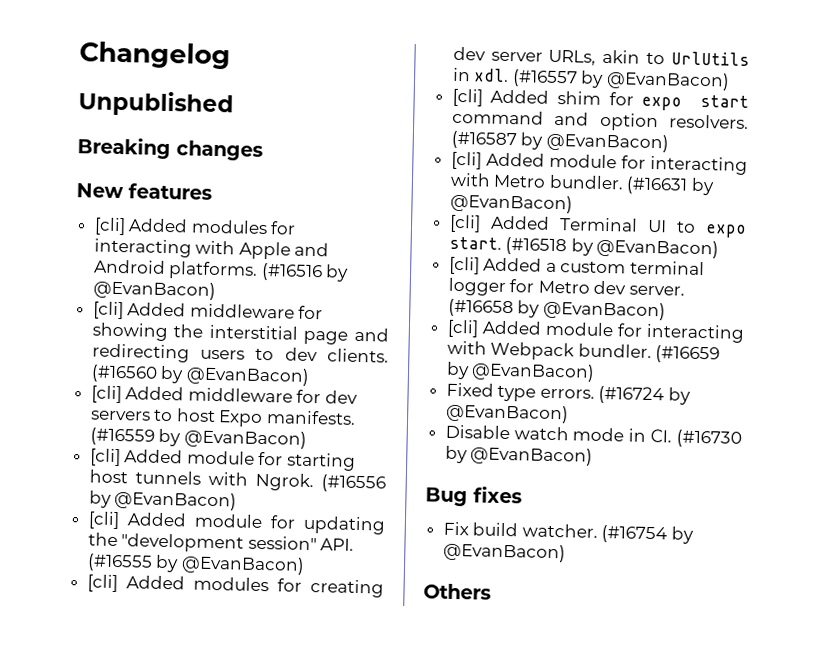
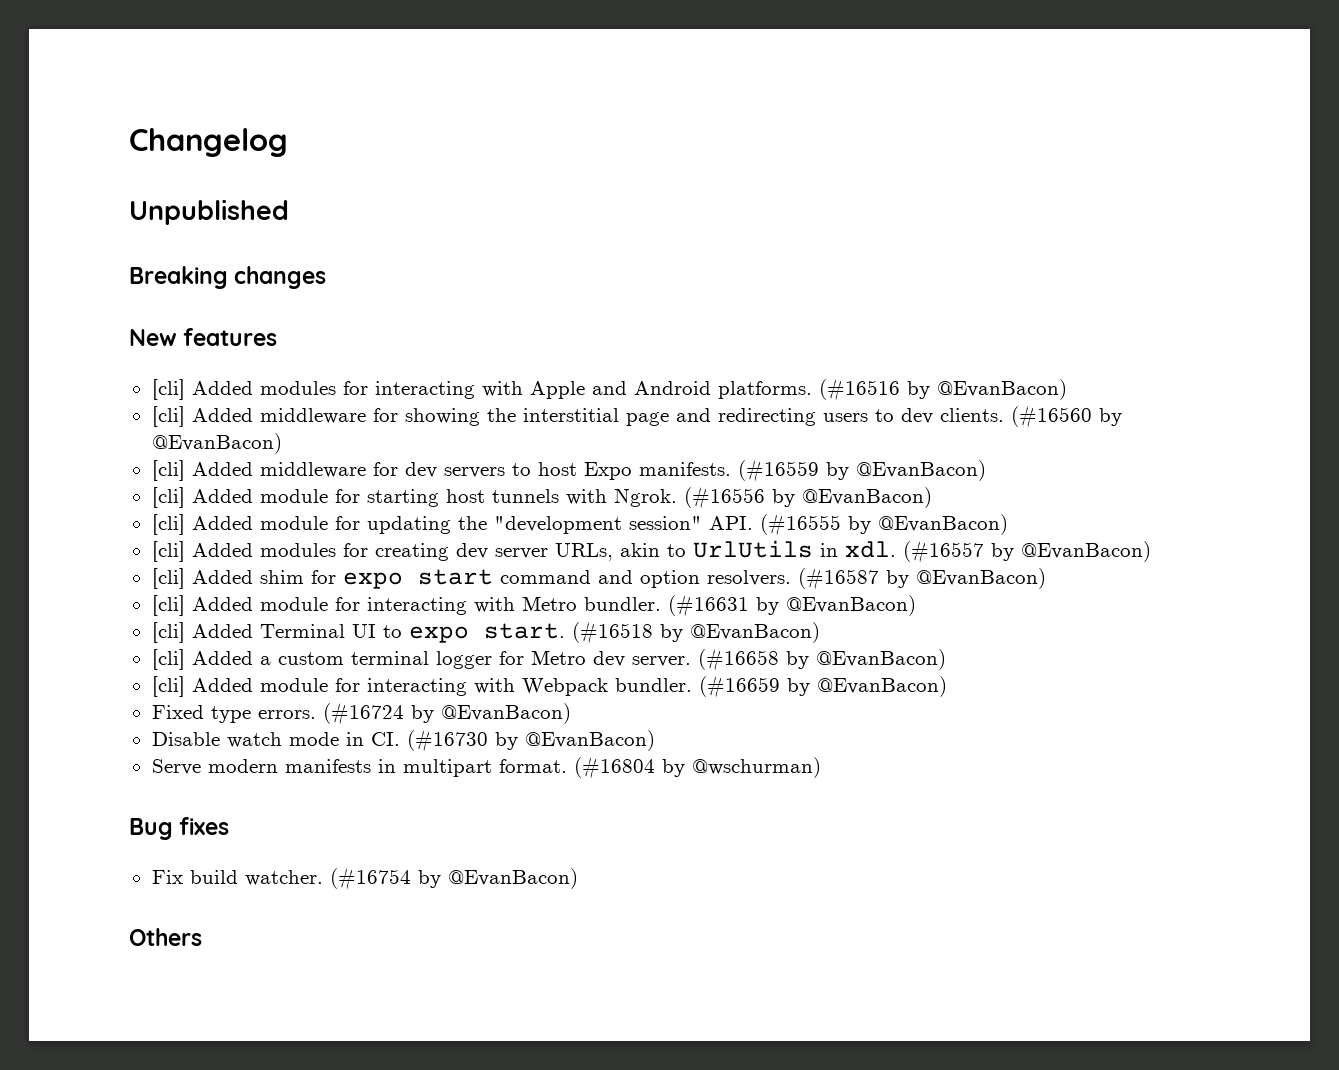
(594, 456) none -> [151,756,821,779] // Serve modern manifests in multipart format. (#16804 by @wschurman)

